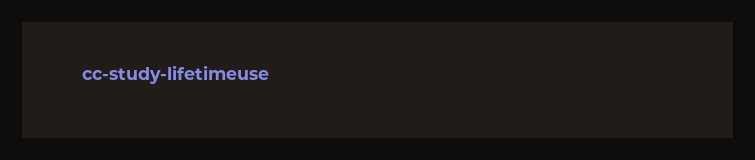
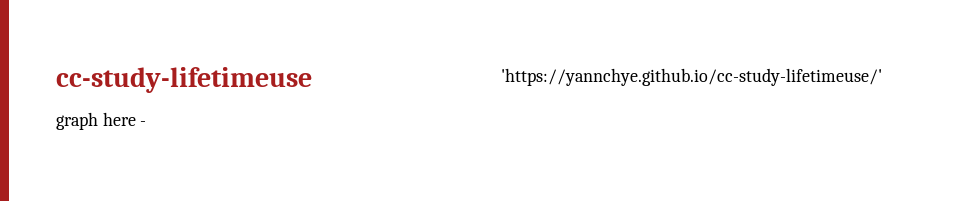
(269, 74) none -> [56,112,147,130] [501,68,882,86] // graph here - 'https://yannchye.github.io/cc-study-lifetimeuse/'

